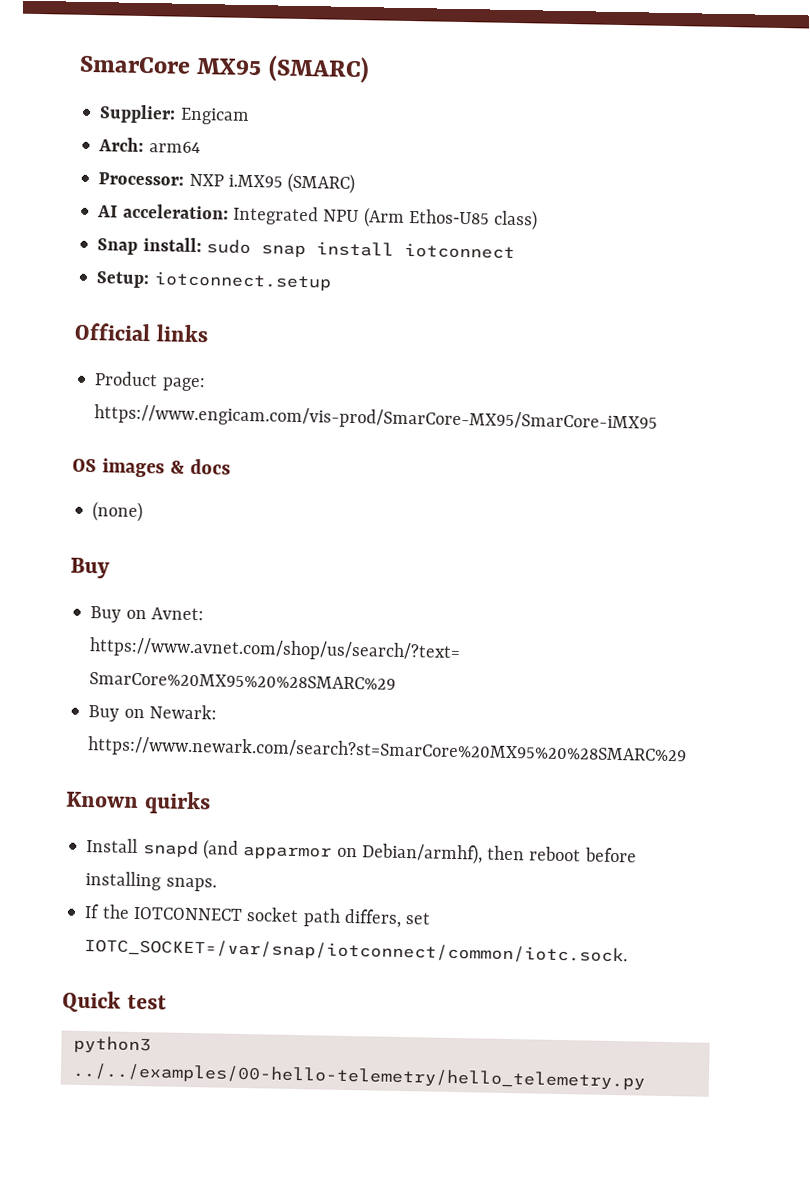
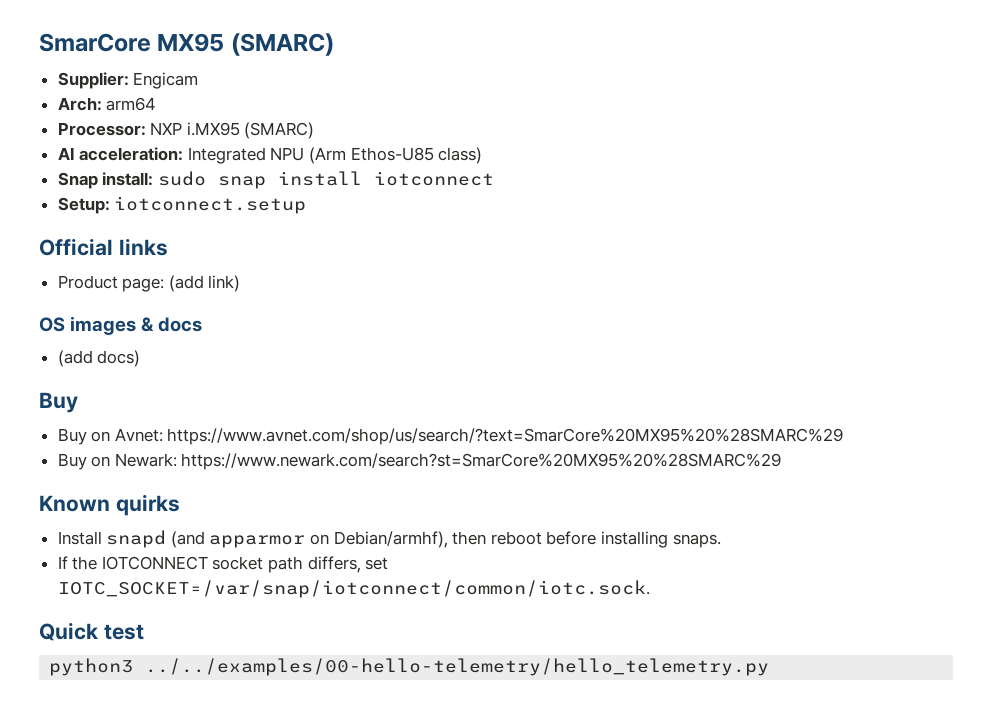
[94,404,659,433] https://www.engicam.com/vis-prod/SmarCore-MX95/SmarCore-iMX95 -> [168,275,241,292] (add link)
[92,501,144,523] (none) -> [57,350,141,367] (add docs)

